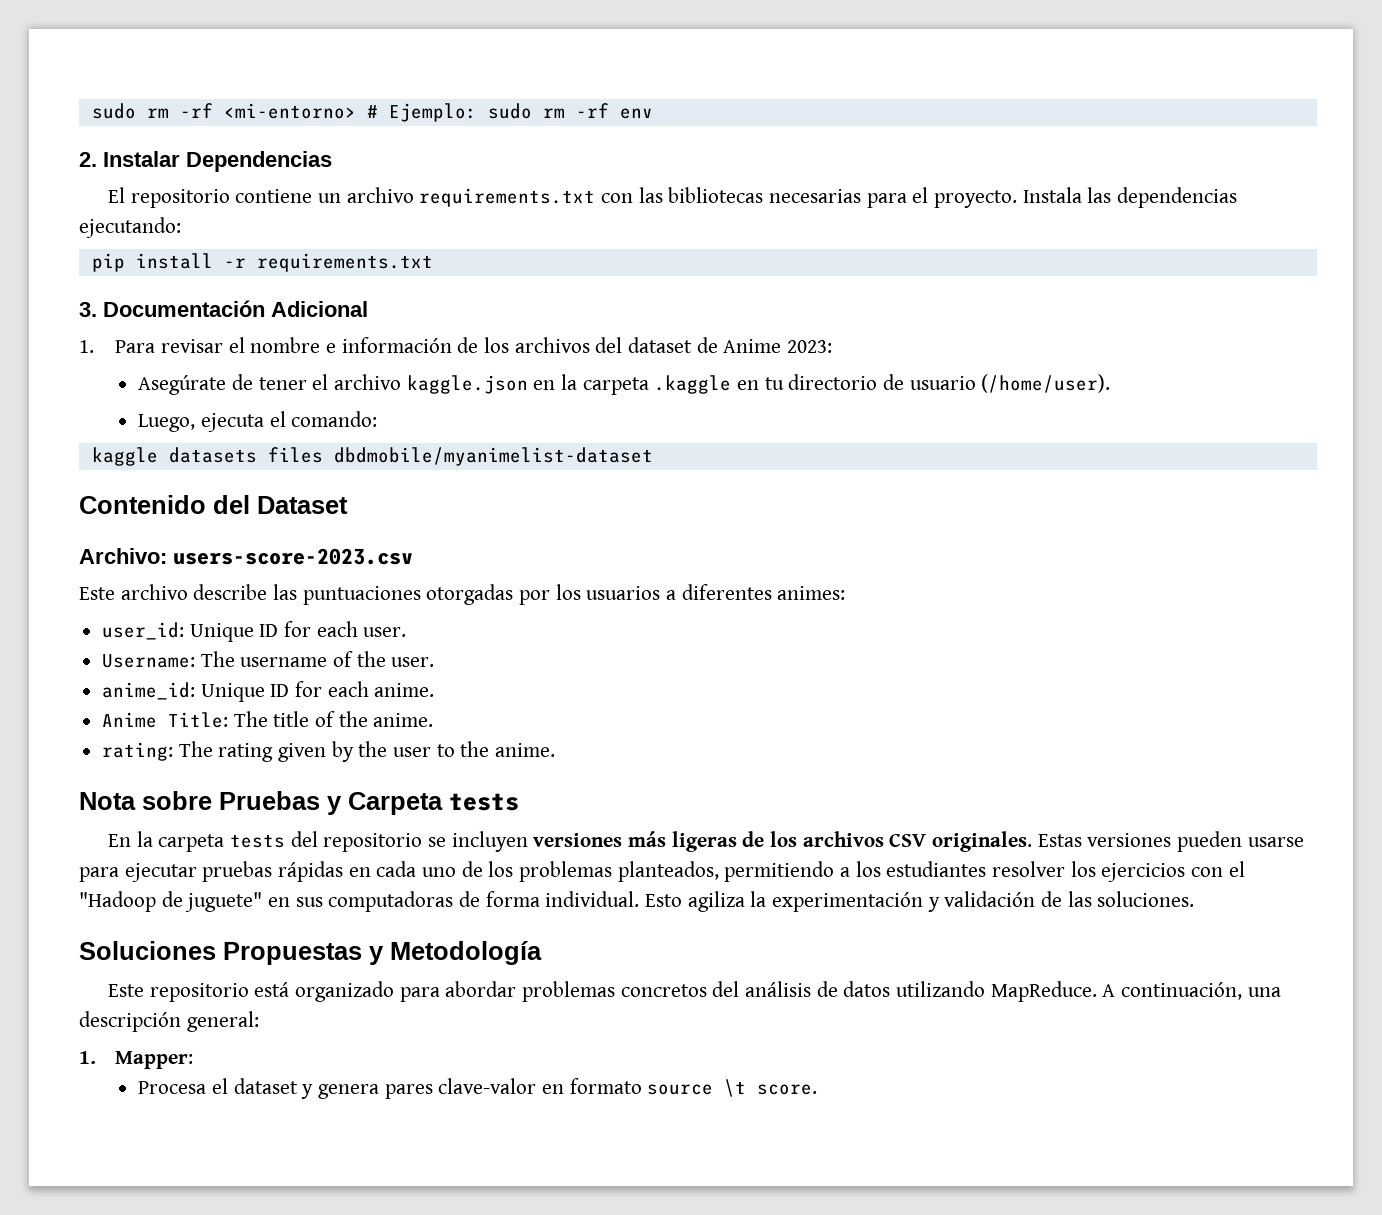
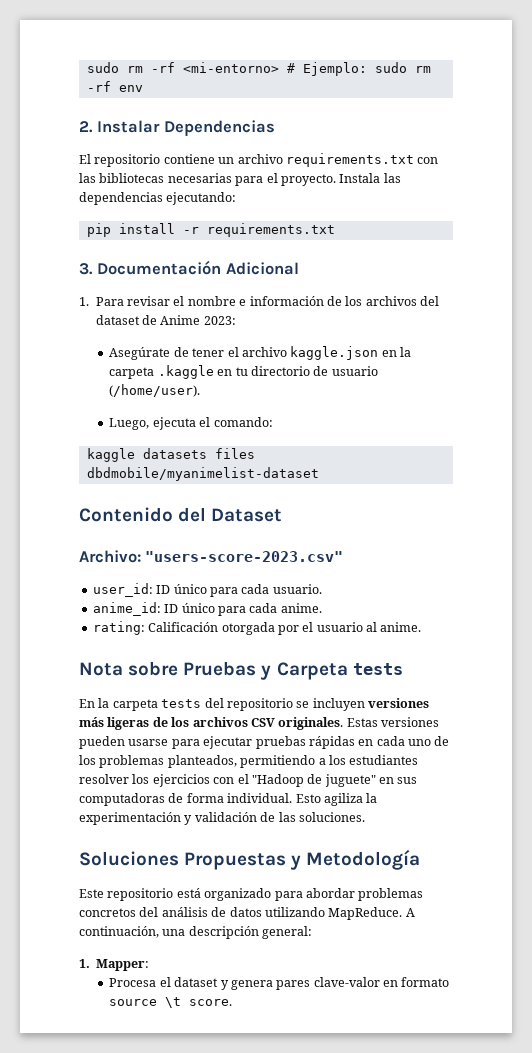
[173,548,413,565] [79,584,846,605] [102,621,407,642] [102,651,435,668] [102,681,435,702] [102,711,434,728] [102,741,490,762] users-score-2023.csv // Este archivo describe las puntuaciones otorgadas por los usuarios a diferentes animes: // user_id: Unique ID for each user. // Username: The username of the user. // anime_id: Unique ID for each anime. // Anime Title: The title of the anime. // rating: The rating given by the user to the -> [145,551,344,562] [92,583,322,597] [92,602,322,616] [92,621,377,635] "users-score-2023.csv" // user_id: ID único para cada usuario. // anime_id: ID único para cada anime. // rating: Calificación otorgada por el usuario al

